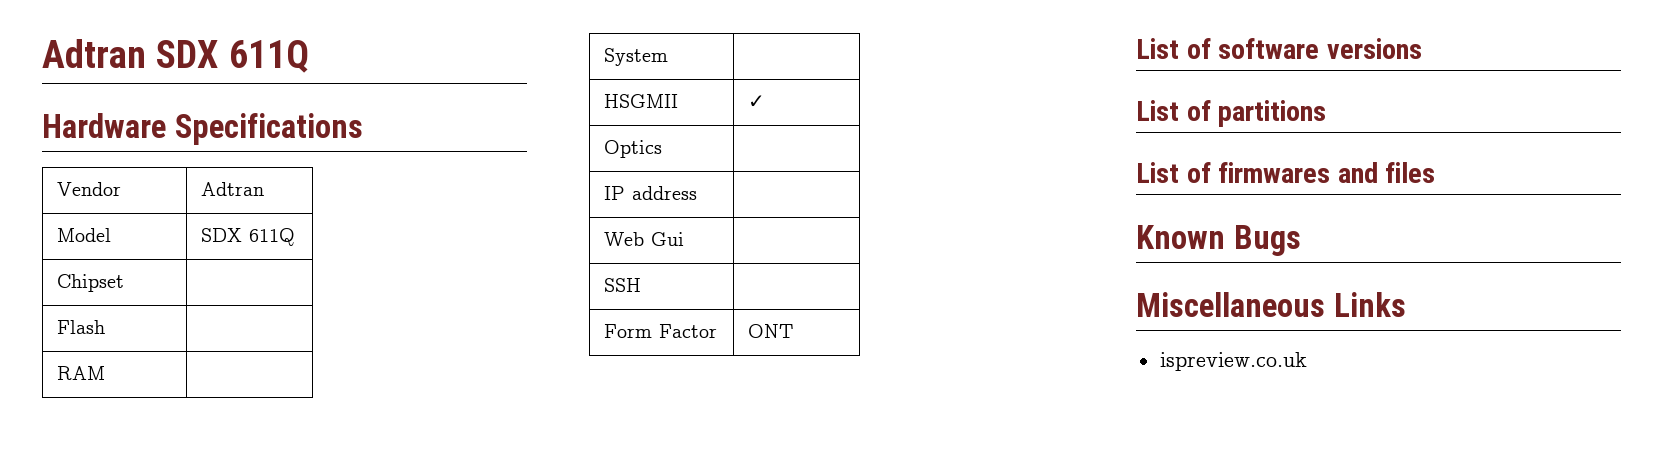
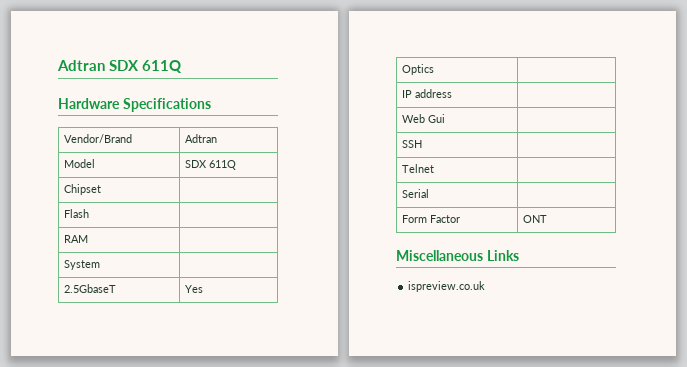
[57,182,122,196] Vendor -> [63,134,132,143] Vendor/Brand
[604,94,679,108] [748,95,766,108] HSGMII | ✓ -> [63,284,116,293] [184,285,203,293] 2.5GbaseT | Yes
(642, 285) none -> [401,164,434,173] [401,189,429,198] // Telnet | // Serial |
[1136,38,1422,59] [1136,100,1327,127] [1136,162,1436,183] [1136,225,1301,256] // List of software versions // List of partitions // List of firmwares and files // Known Bugs -> (547, 219) none

